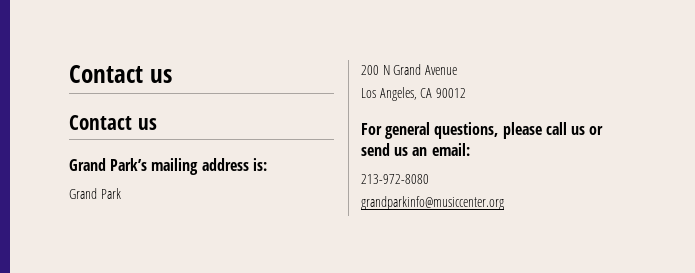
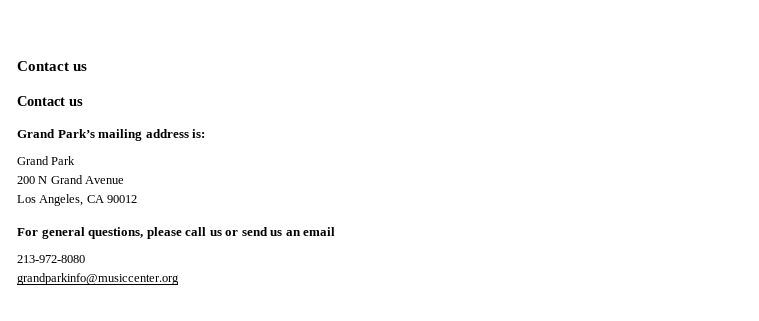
[431,143,470,156] email: -> [303,227,336,236] email

